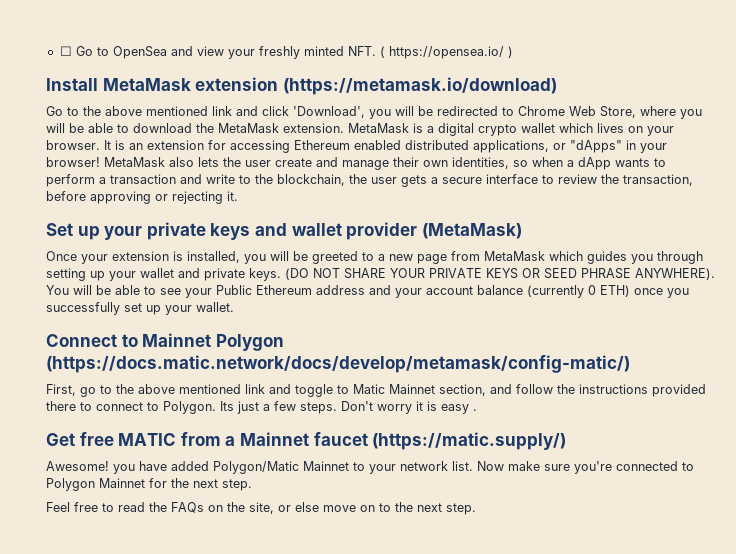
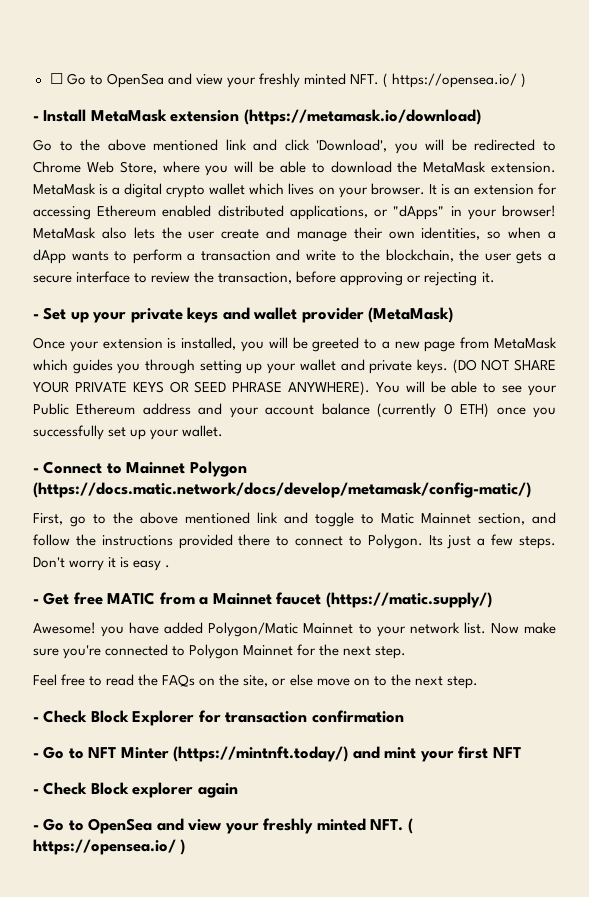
(513, 52) none -> [33,116,39,121] -
(238, 196) none -> [33,314,39,319] -
(234, 307) none -> [33,468,39,473] -
(477, 410) none -> [33,599,39,604] -
(476, 509) none -> [33,710,404,726] [33,746,521,762] [33,782,238,798] [33,818,413,834] [33,839,186,855] // - Check Block Explorer for transaction confirmation // - Go to NFT Minter (https://mintnft.today/) and mint your first NFT // - Check Block explorer again // - Go to OpenSea and view your freshly minted NFT. ( https://opensea.io/ )

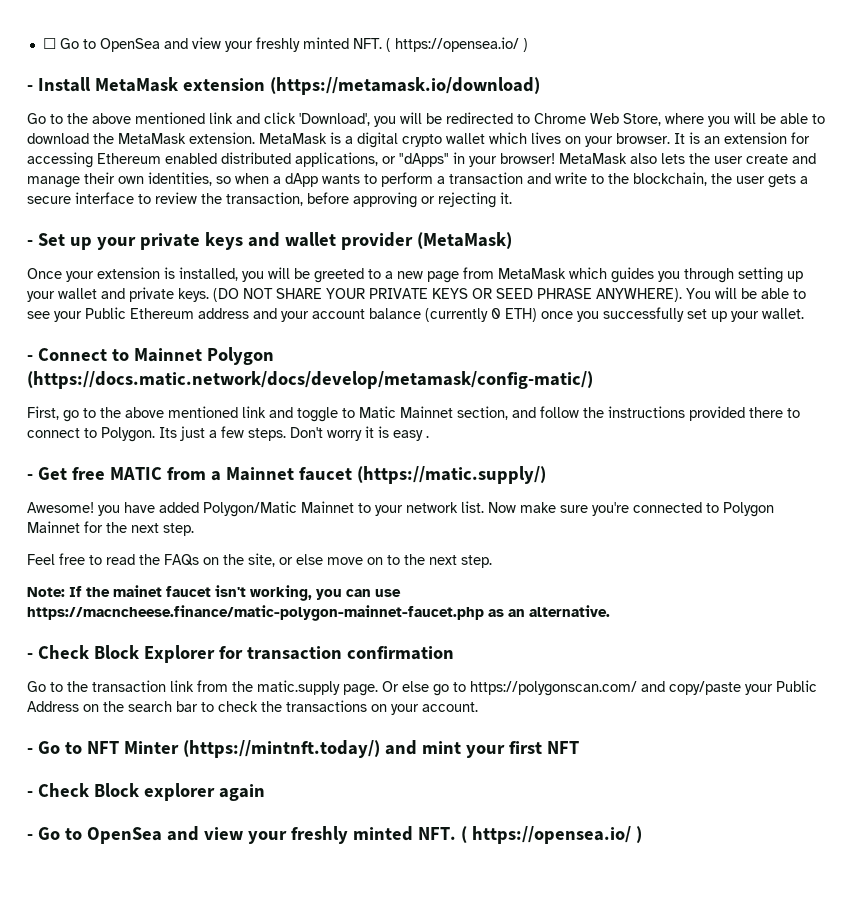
(478, 682) none -> [27,585,401,601] [27,605,610,621] // Note: If the mainet faucet isn't working, you can use https://macncheese.finance/matic-polygon-mainnet-faucet.php as an alternative.
(404, 716) none -> [27,680,817,696] [27,700,478,715] // Go to the transaction link from the matic.supply page. Or else go to https://polygonscan.com/ and copy/paste your Public Address on the search bar to check the transactions on your account.

